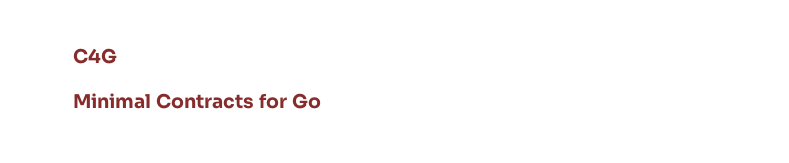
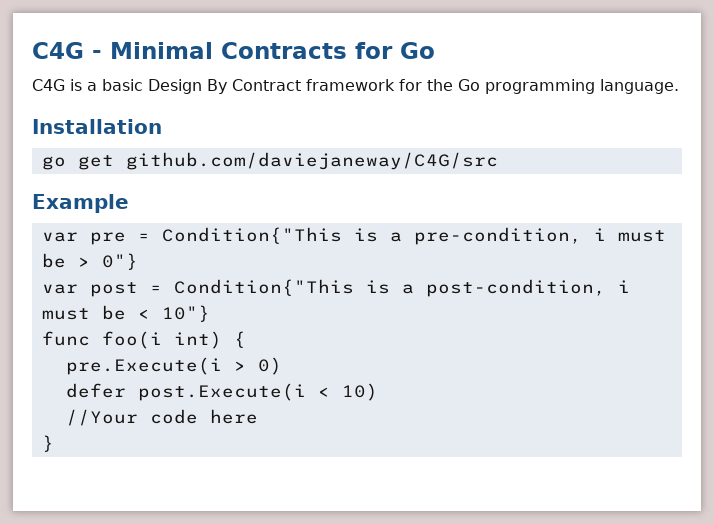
[73,48,117,64] C4G // -> [32,42,102,59] C4G -
(322, 101) none -> [32,79,679,94] [32,119,162,134] [41,152,498,170] [32,194,129,213] [41,227,666,245] [41,253,138,270] [41,279,630,297] [41,305,210,322] [41,331,246,349] [65,357,282,375] [65,383,378,401] [65,409,258,426] [41,435,54,452] // C4G is a basic Design By Contract framework for the Go programming language. // Installation // go get github.com/daviejaneway/C4G/src // Example // var pre = Condition{"This is a pre-condition, i must be > 0"} // var post = Condition{"This is a post-condition, i must be < 10"} // func foo(i int) { // pre.Execute(i > 0) // defer post.Execute(i < 10) // //Your code here // }

